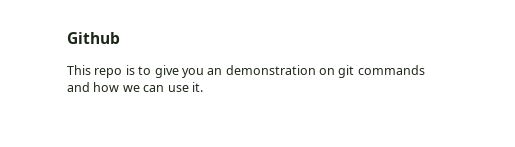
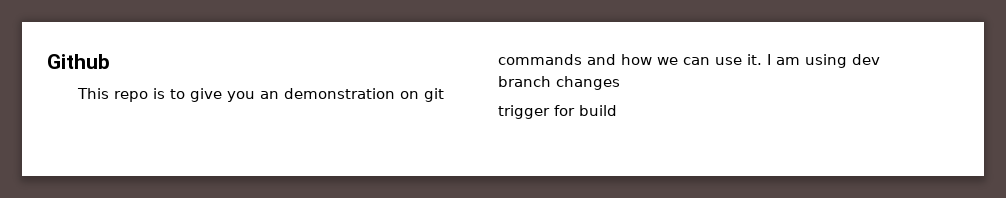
(203, 87) none -> [767,54,880,68] [498,76,620,90] [498,105,617,119] I am using dev branch changes // trigger for build

